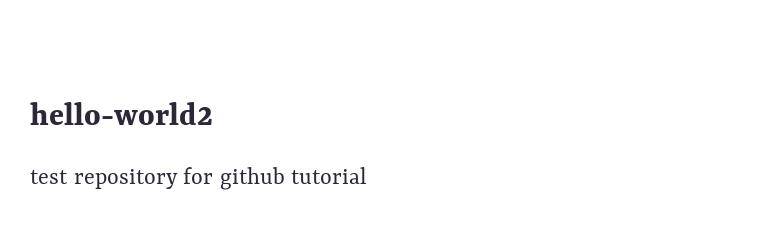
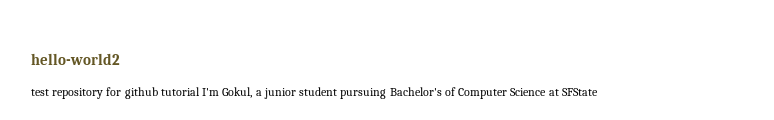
(368, 175) none -> [202,87,598,99] I'm Gokul, a junior student pursuing Bachelor's of Computer Science at SFState

